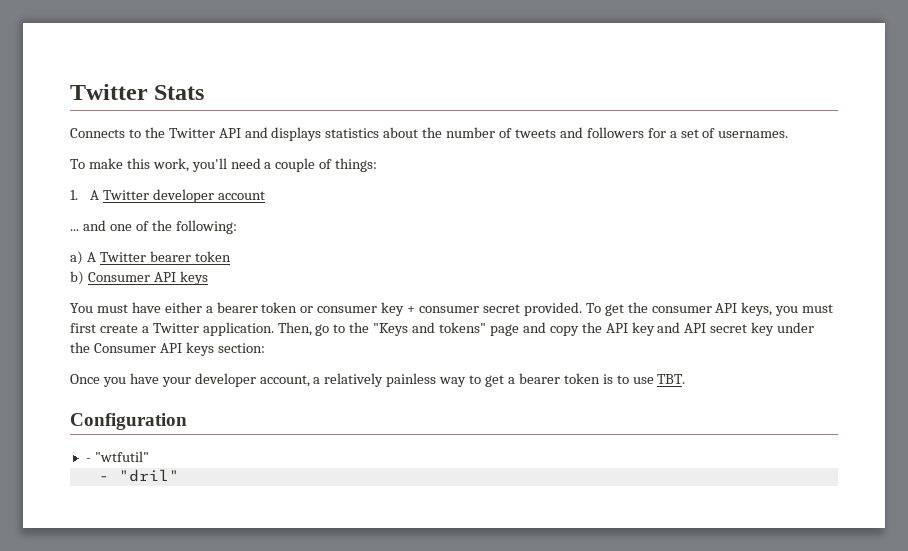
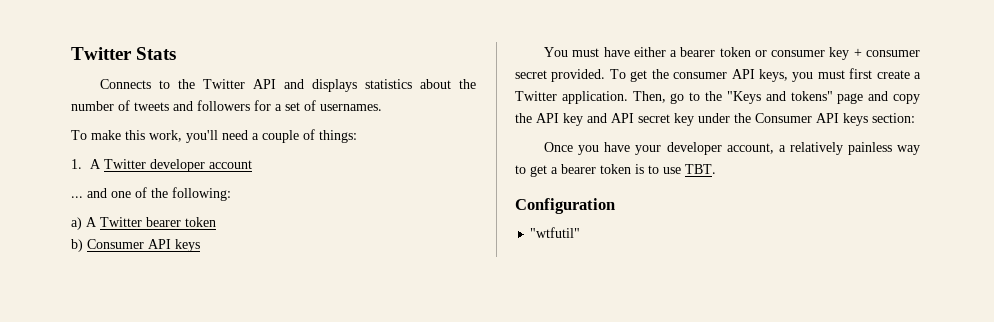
[85,458,91,462] - -> (615, 206) none
[98,469,179,482] // - "dril" -> (581, 232) none

